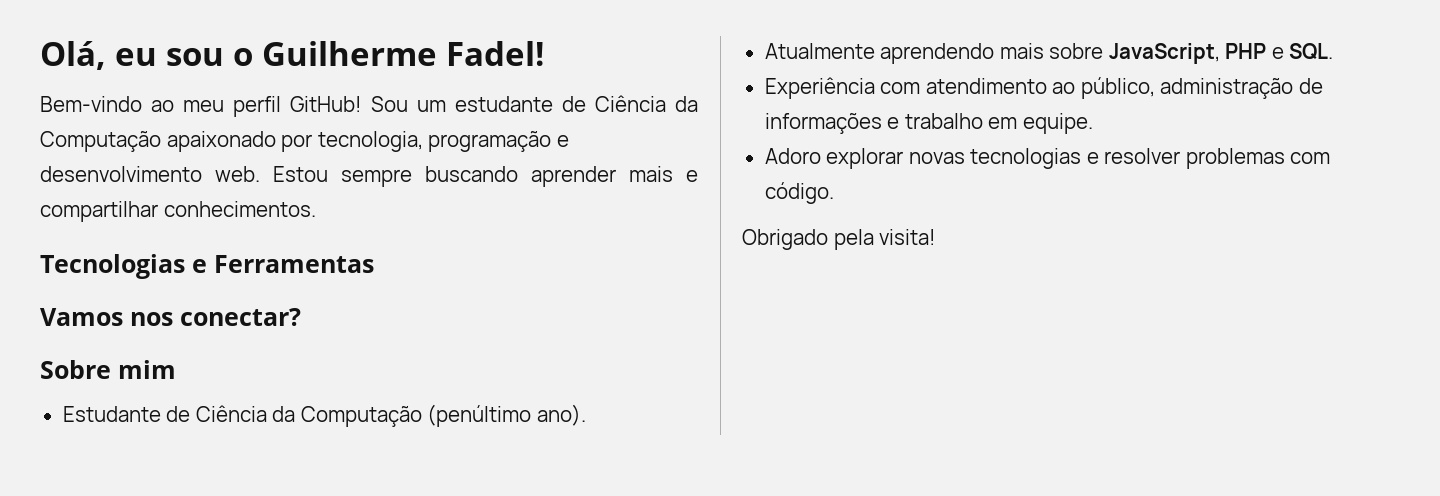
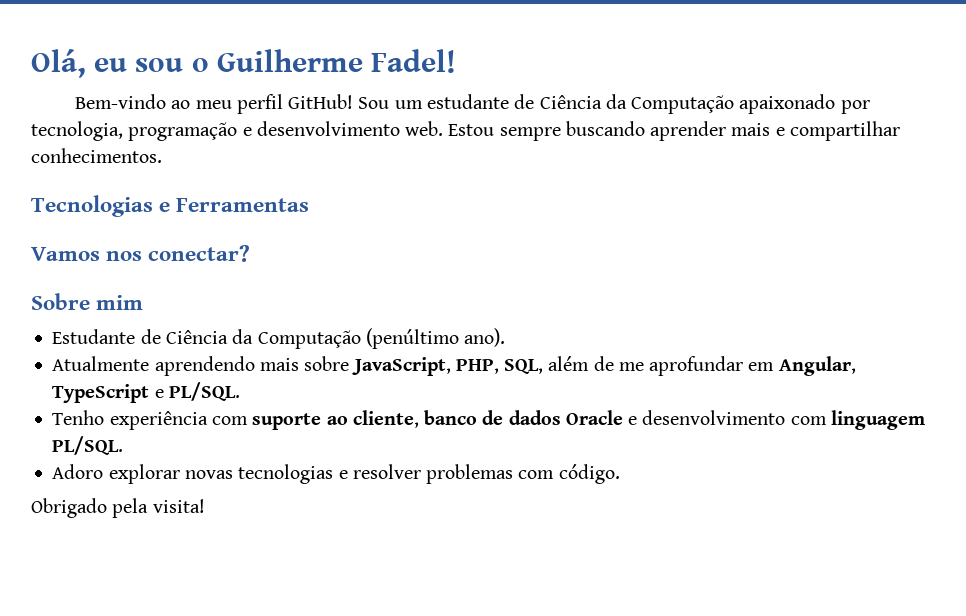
[1225,43,1334,60] [764,77,1323,99] [764,113,1093,134] PHP e SQL. // Experiência com atendimento ao público, administração de informações e trabalho em equipe. -> [455,356,856,376] [52,382,240,403] [52,410,925,430] [52,436,124,455] PHP, SQL, além de me aprofundar em Angular, TypeScript e PL/SQL. // Tenho experiência com suporte ao cliente, banco de dados Oracle e desenvolvimento com linguagem PL/SQL.

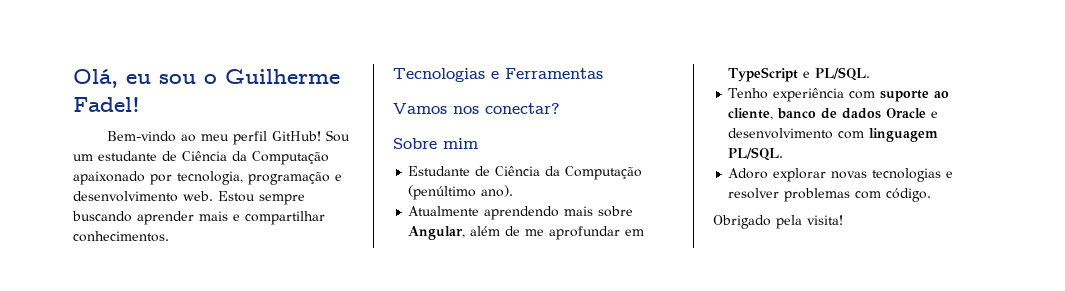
[351,357,544,376] JavaScript, PHP, SQL, -> [408,226,466,240] Angular,
[778,356,856,376] Angular, -> (645, 232) none

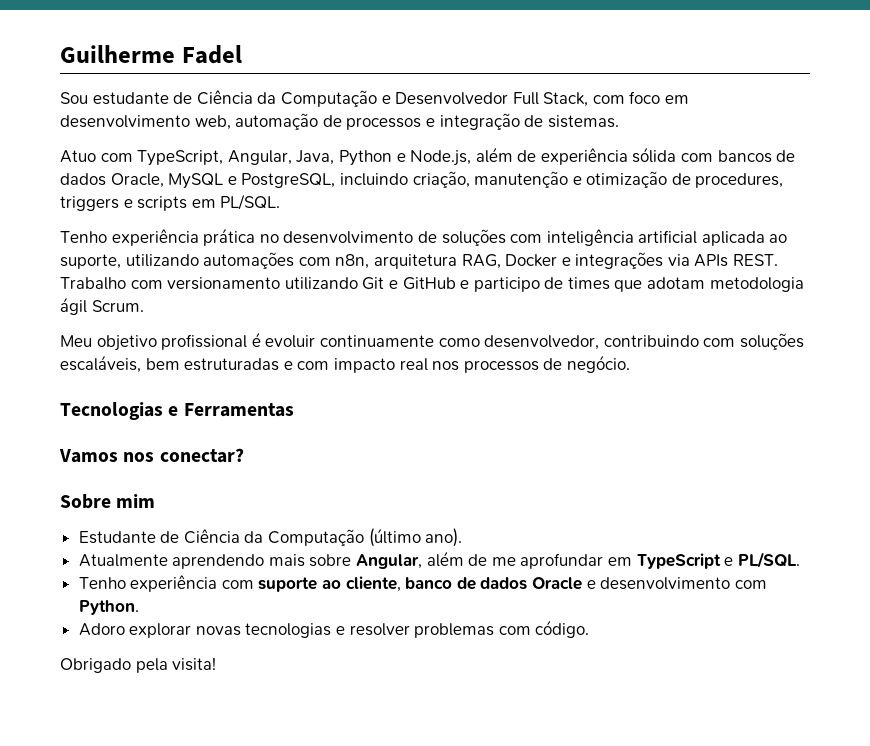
[73,69,340,88] [73,97,140,112] [106,130,350,145] [73,154,93,161] Olá, eu sou o Guilherme Fadel! // Bem-vindo ao meu perfil GitHub! Sou um -> [60,45,242,64] [60,92,88,104] Guilherme Fadel // Sou
[73,171,342,185] [73,191,305,205] [72,211,325,225] [73,231,169,242] apaixonado por tecnologia, programação e desenvolvimento web. Estou sempre buscando aprender mais e compartilhar conhecimentos. -> [381,91,690,107] [60,113,619,130] [60,147,796,166] [60,171,784,189] [60,194,281,211] [60,228,788,246] [60,252,779,269] [60,277,804,292] [60,297,144,315] [60,332,804,351] [60,355,630,373] e Desenvolvedor Full Stack, com foco em desenvolvimento web, automação de processos e integração de sistemas. // Atuo com TypeScript, Angular, Java, Python e Node.js, além de experiência sólida com bancos de dados Oracle, MySQL e PostgreSQL, incluindo criação, manutenção e otimização de procedures, triggers e scripts em PL/SQL. // Tenho experiência prática no desenvolvimento de soluções com inteligência artificial aplicada ao suporte, utilizando automações com n8n, arquitetura RAG, Docker e integrações via APIs REST. Trabalho com versionamento utilizando Git e GitHub e participo de times que adotam metodologia ágil Scrum. // Meu objetivo profissional é evoluir continuamente como desenvolvedor, contribuindo com soluções escaláveis, bem estruturadas e com impacto real nos processos de negócio.
[408,185,477,200] (penúltimo -> [368,528,421,547] (último
[869,128,939,142] [728,147,784,161] linguagem PL/SQL. -> [78,600,139,615] Python.

